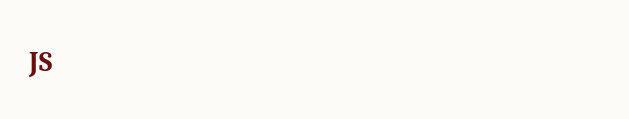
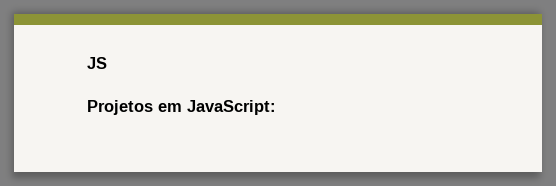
(52, 65) none -> [87,100,276,115] // Projetos em JavaScript:

